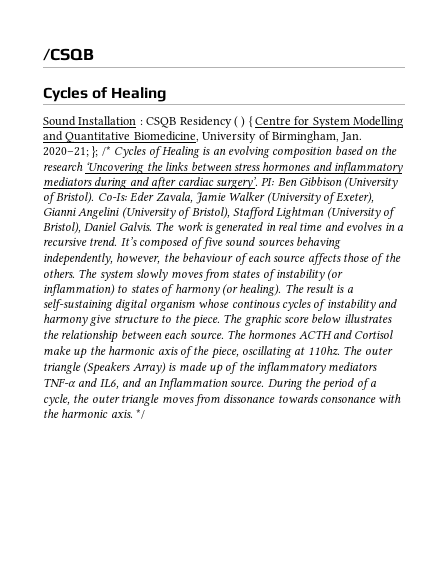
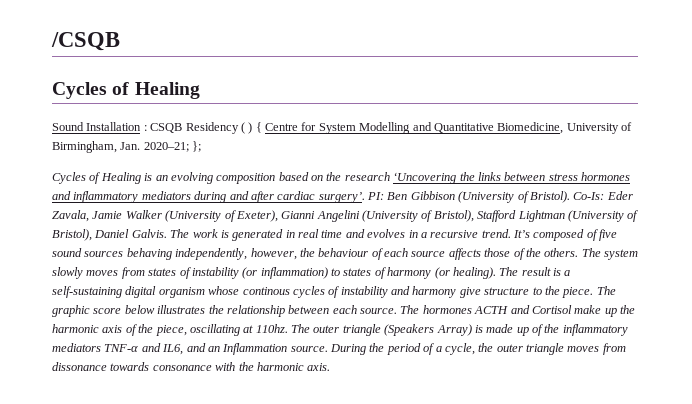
[101,146,111,156] /* -> (202, 146) //
[136,409,146,419] */ -> (331, 367) none

